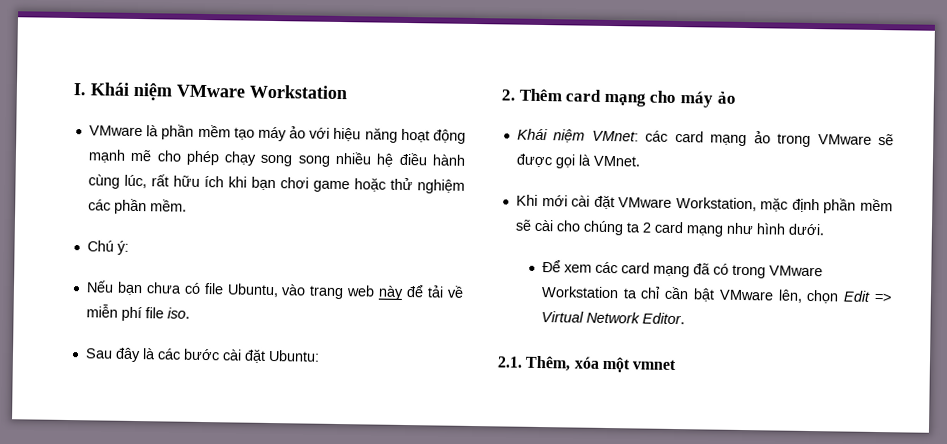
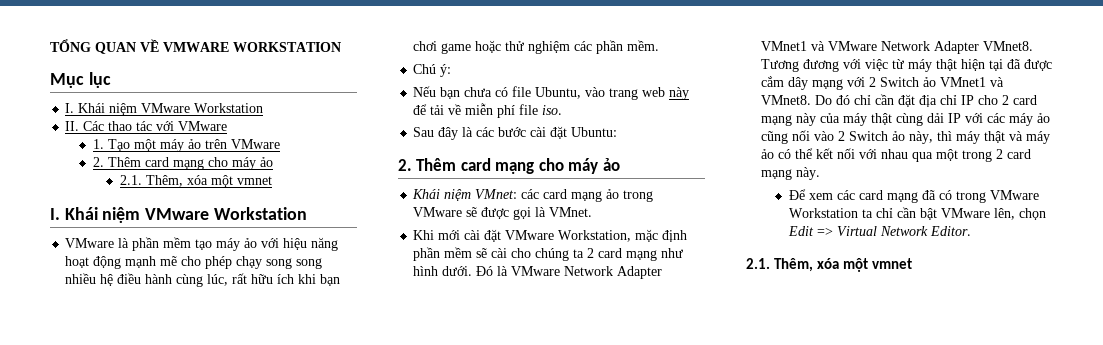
(73, 89) none -> [50,39,341,54] [50,72,111,88] [65,103,264,115] [65,121,228,131] [92,139,280,152] [92,157,273,170] [119,175,272,187] TỔNG QUAN VỀ VMWARE WORKSTATION // Mục lục // I. Khái niệm VMware Workstation // II. Các thao tác với VMware // 1. Tạo một máy ảo trên VMware // 2. Thêm card mạng cho máy ảo // 2.1. Thêm, xóa một vmnet //
(825, 229) none -> [476,266,663,279] [761,41,1034,54] [761,59,1053,72] [761,76,1005,90] [761,94,1038,107] [761,113,1051,126] [761,130,1051,144] [761,148,1032,162] [761,167,821,180] Đó là VMware Network Adapter VMnet1 và VMware Network Adapter VMnet8. Tương đương với việc từ máy thật hiện tại đã được cắm dây mạng với 2 Switch ảo VMnet1 và VMnet8. Do đó chỉ cần đặt địa chỉ IP cho 2 card mạng này của máy thật cùng dải IP với các máy ảo cũng nối vào 2 Switch ảo này, thì máy thật và máy ảo có thể kết nối với nhau qua một trong 2 card mạng này.

